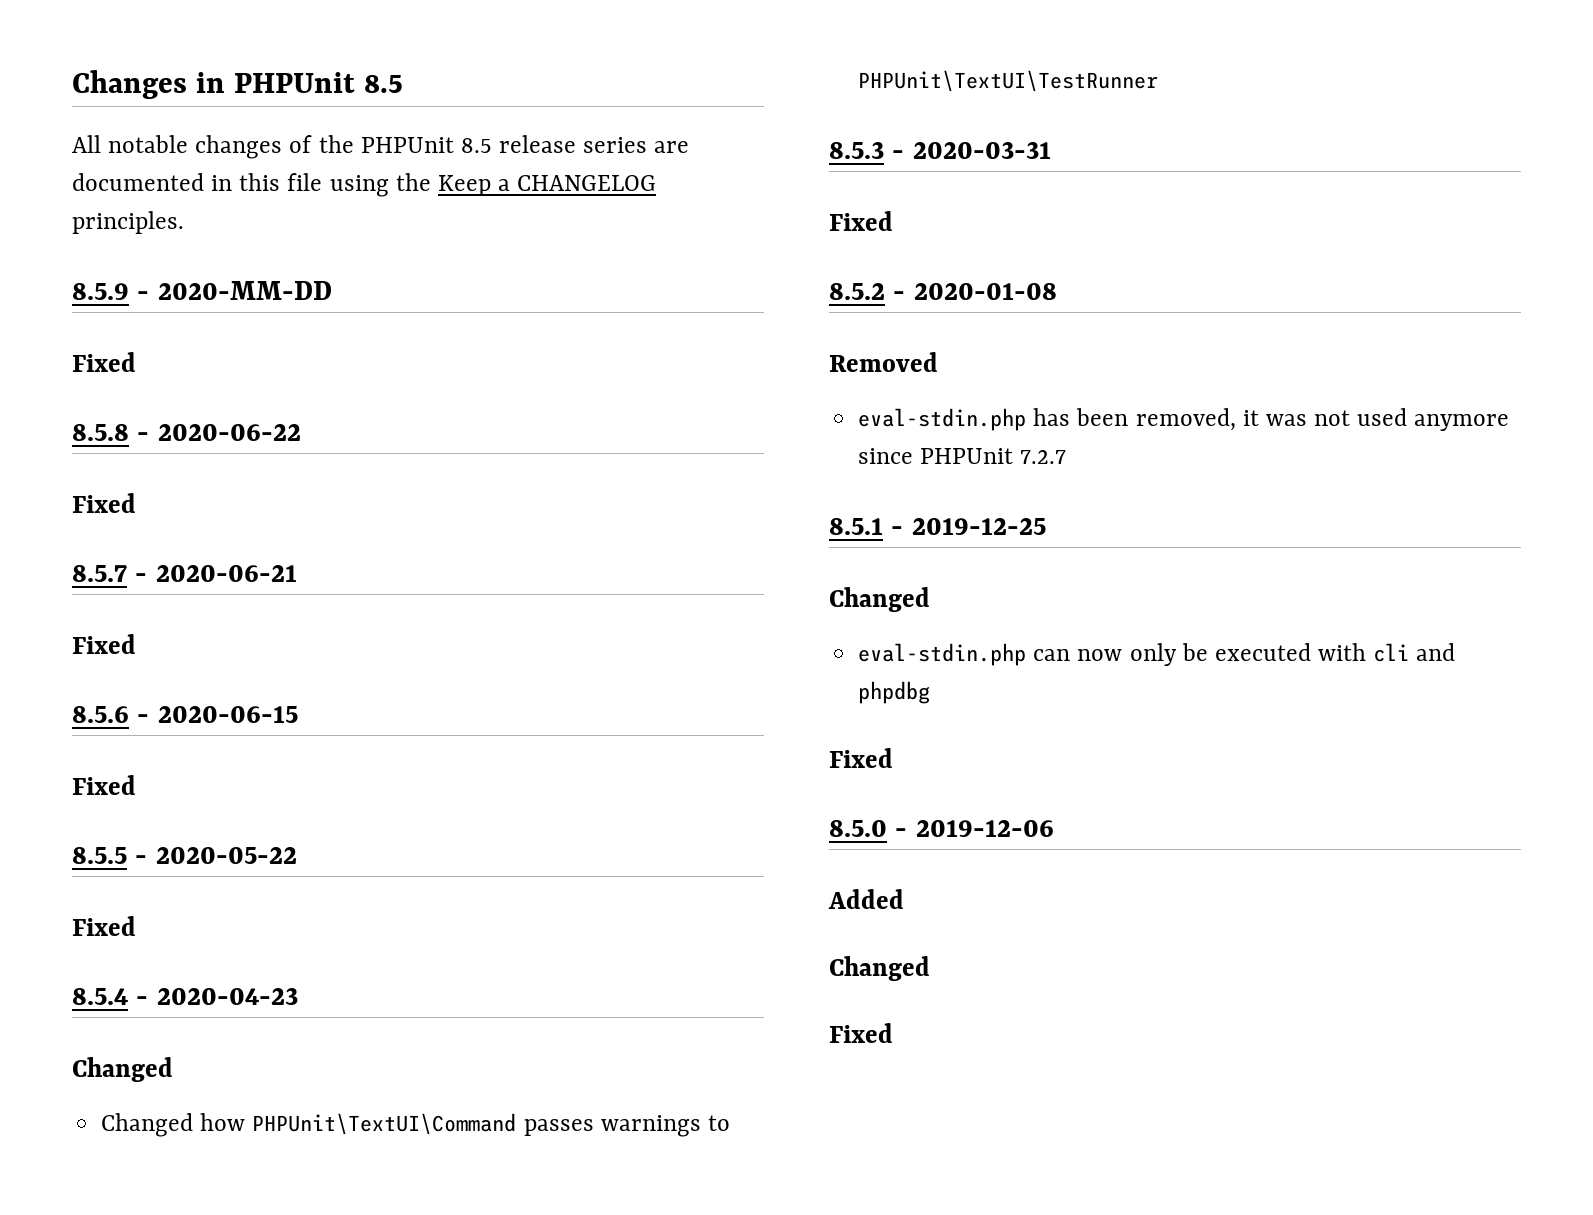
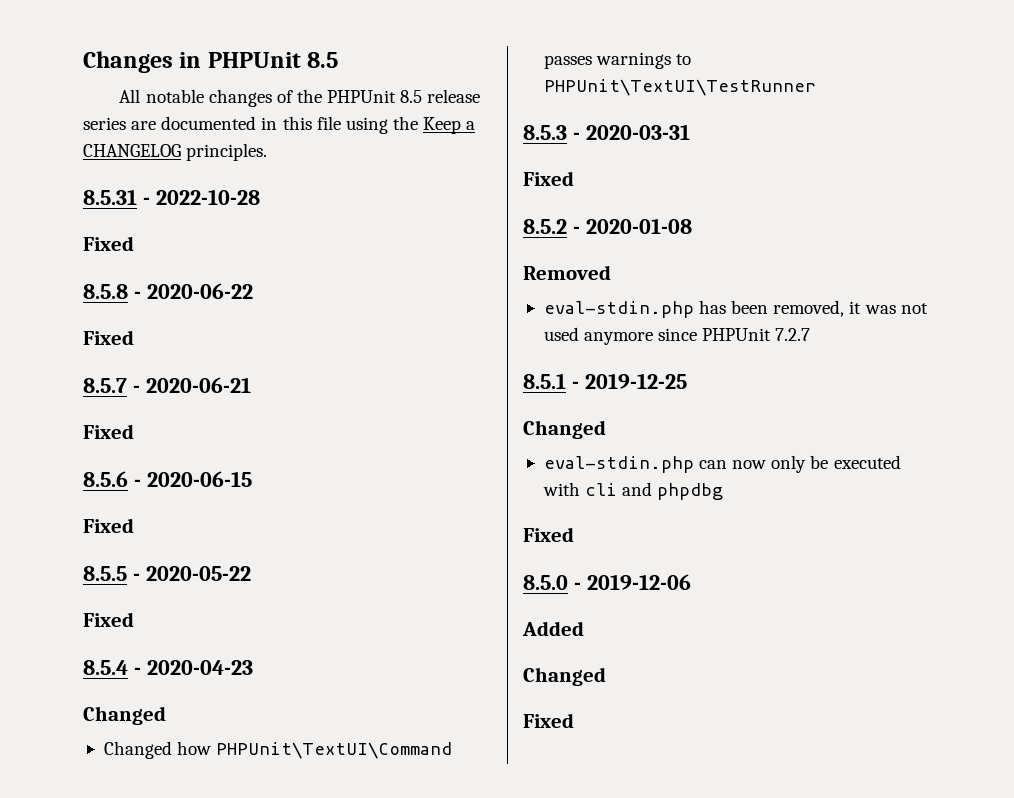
[72,281,332,300] 8.5.9 - 2020-MM-DD -> [83,189,260,205] 8.5.31 - 2022-10-28

